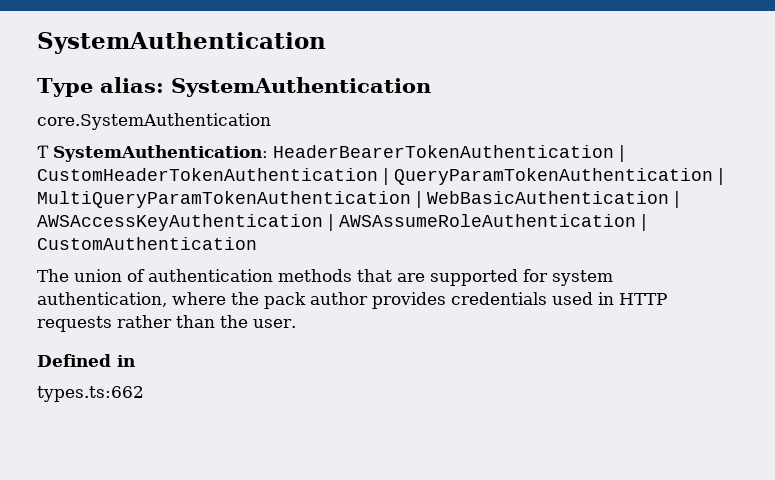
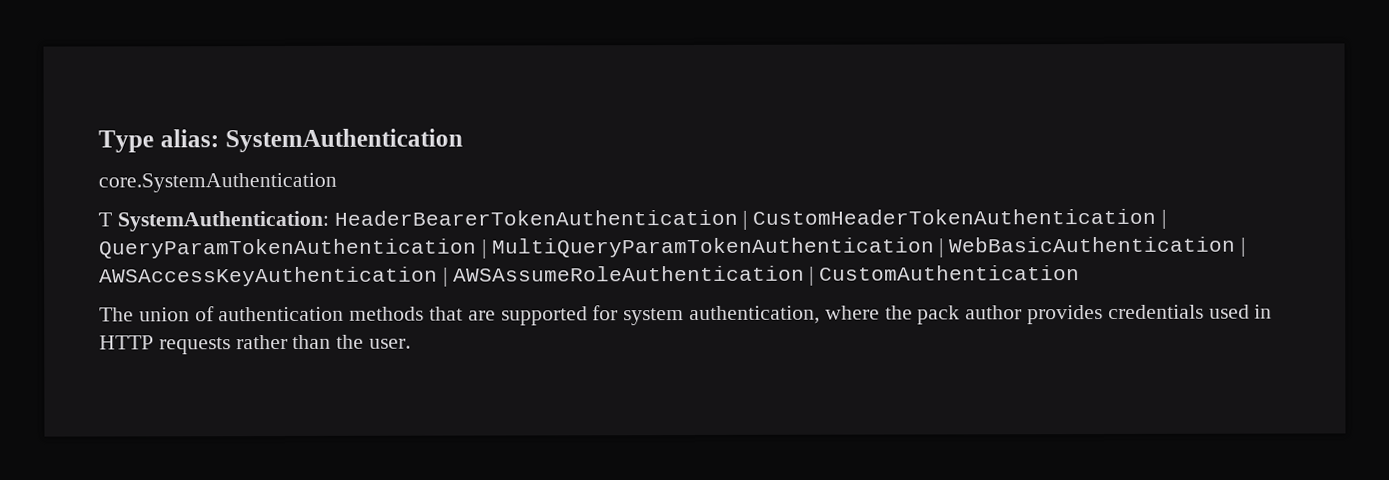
[37,32,326,54] SystemAuthentication // -> (98, 141) none
[37,354,135,367] [37,386,144,402] // Defined in // types.ts:662 -> (412, 343) none

